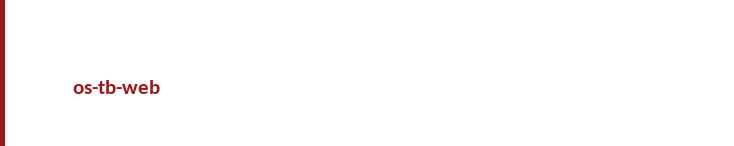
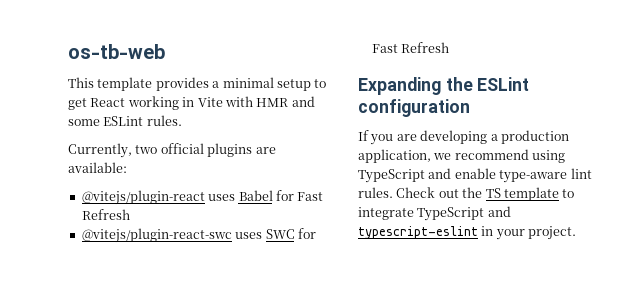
(160, 87) none -> [68,77,327,91] [68,96,315,110] [68,115,182,126] [68,143,276,158] [68,162,127,173] [81,190,324,205] [81,209,130,220] [81,228,316,243] [371,42,450,53] [358,77,530,95] [358,99,470,117] [358,130,569,145] [358,149,566,163] [358,168,592,183] [358,187,575,201] [358,206,511,221] [358,226,577,240] // This template provides a minimal setup to get React working in Vite with HMR and some ESLint rules. // Currently, two official plugins are available: // @vitejs/plugin-react uses Babel for Fast Refresh // @vitejs/plugin-react-swc uses SWC for Fast Refresh // Expanding the ESLint configuration // If you are developing a production application, we recommend using TypeScript and enable type-aware lint rules. Check out the TS template to integrate TypeScript and typescript-eslint in your project.

